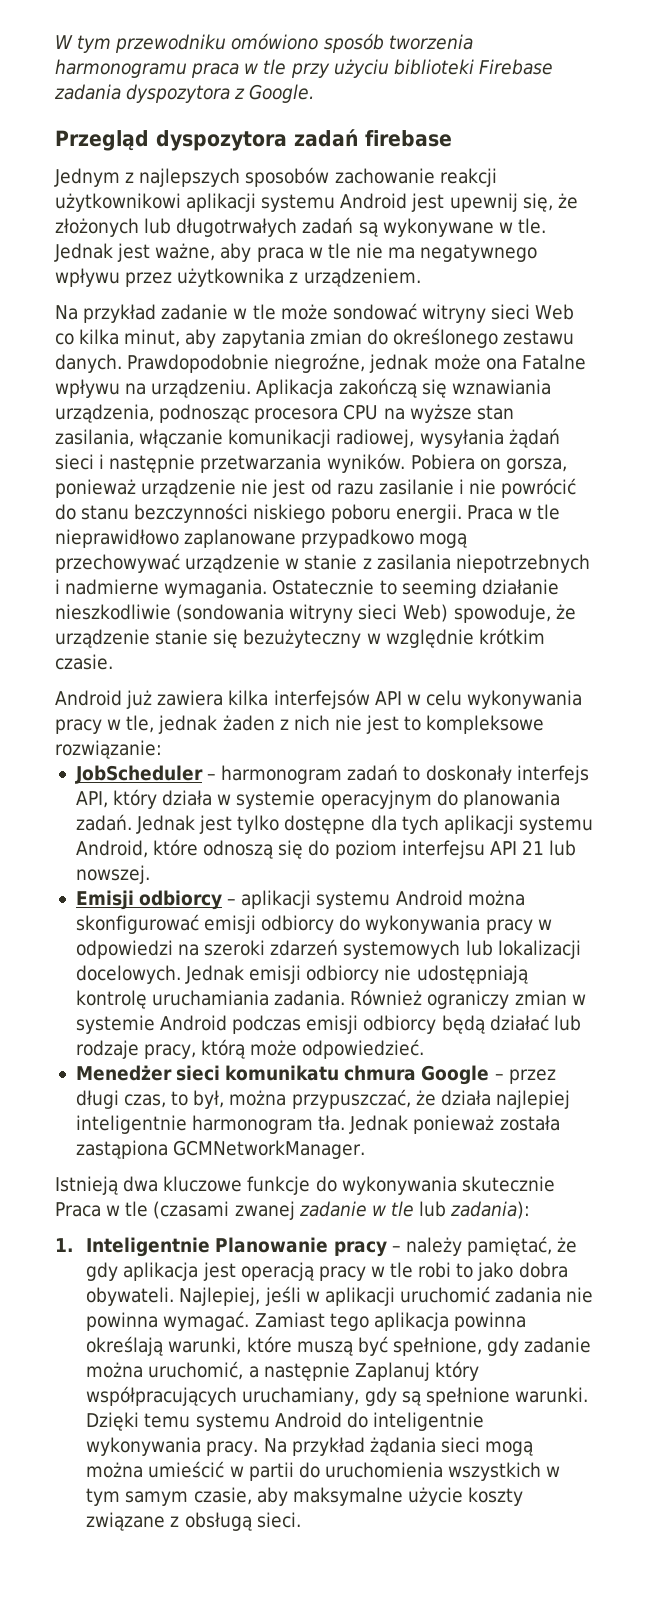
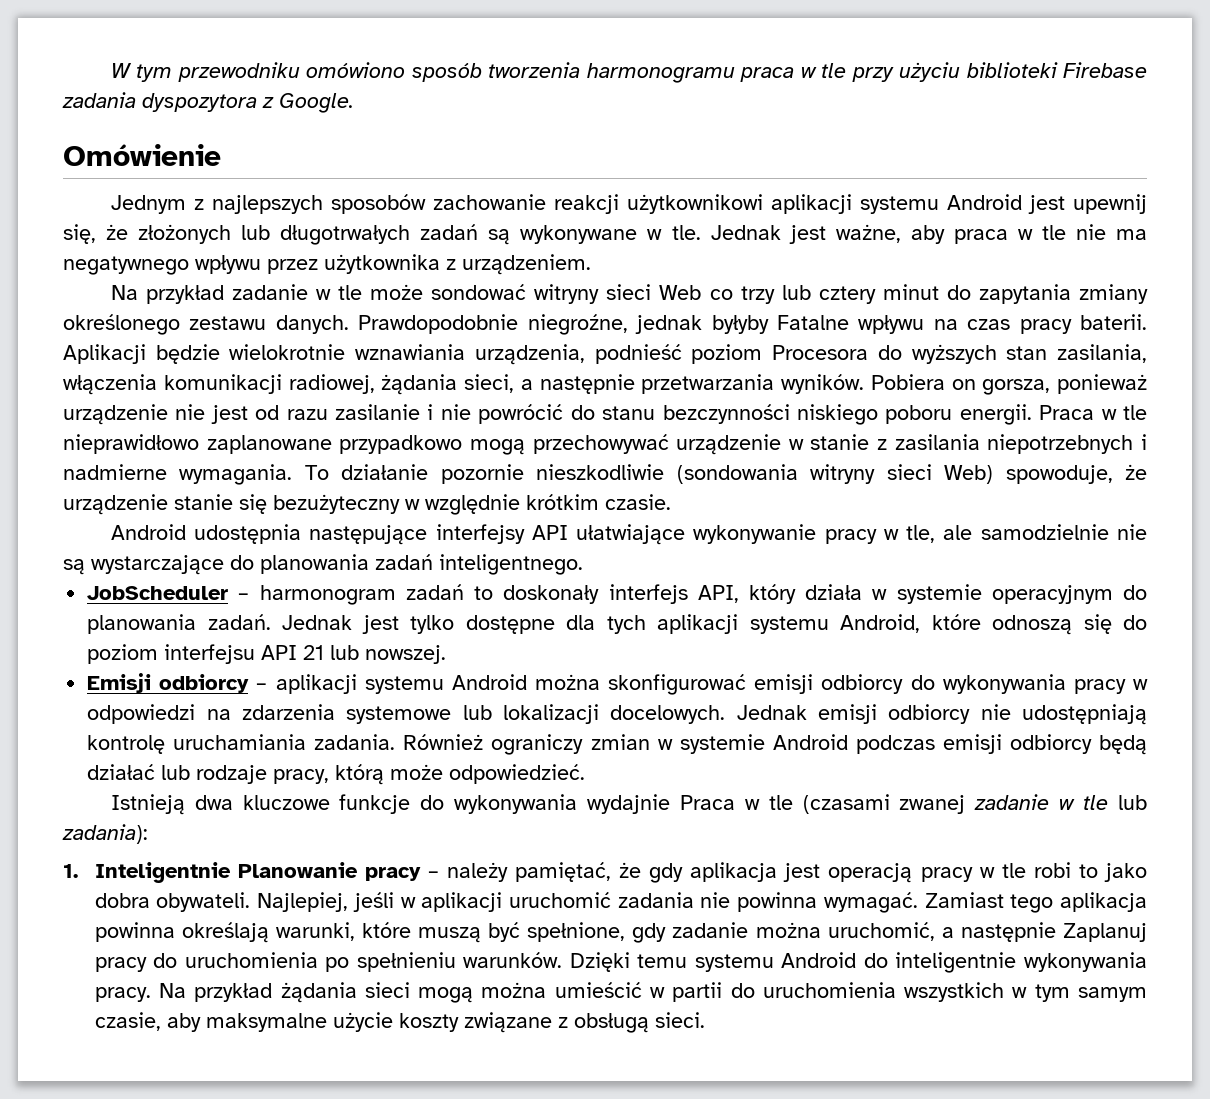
[55,129,452,151] Przegląd dyspozytora zadań firebase -> [63,144,221,166] Omówienie
[79,329,388,348] kilka minut, aby zapytania zmian do -> [740,284,1149,304] trzy lub cztery minut do zapytania zmiany
[433,354,517,370] może ona -> [711,315,769,334] byłyby
[151,378,551,398] [55,404,472,423] urządzeniu. Aplikacja zakończą się wznawiania urządzenia, podnosząc procesora CPU na wyższe -> [967,314,1147,334] [63,344,997,365] czas pracy baterii. Aplikacji będzie wielokrotnie wznawiania urządzenia, podnieść poziom Procesora do wyższych
[139,429,224,448] włączanie -> [63,374,157,395] włączenia
[419,428,560,448] [55,454,105,470] wysyłania żądań sieci i -> [381,374,533,395] żądania sieci, a
[272,579,559,598] Ostatecznie to seeming działanie -> [304,464,524,484] To działanie pozornie
[126,689,583,709] [55,715,545,734] [55,740,162,759] już zawiera kilka interfejsów API w celu wykonywania pracy w tle, jednak żaden z nich nie jest to kompleksowe rozwiązanie: -> [194,524,1147,545] [63,554,583,575] udostępnia następujące interfejsy API ułatwiające wykonywanie pracy w tle, ale samodzielnie nie są wystarczające do planowania zadań inteligentnego.
[204,939,461,959] szeroki zdarzeń systemowych -> [241,704,452,724] zdarzenia systemowe
[75,1065,556,1085] [75,1089,570,1109] [75,1115,560,1134] [75,1140,366,1159] // Menedżer sieci komunikatu chmura Google – przez długi czas, to był, można przypuszczać, że działa najlepiej inteligentnie harmonogram tła. Jednak ponieważ została zastąpiona GCMNetworkManager. -> (586, 774) none
[461,1176,555,1192] skutecznie -> [587,794,671,814] wydajnie
[434,1361,479,1381] [86,1386,588,1406] który współpracujących uruchamiany, gdy są spełnione warunki. -> [94,952,563,972] pracy do uruchomienia po spełnieniu warunków.

